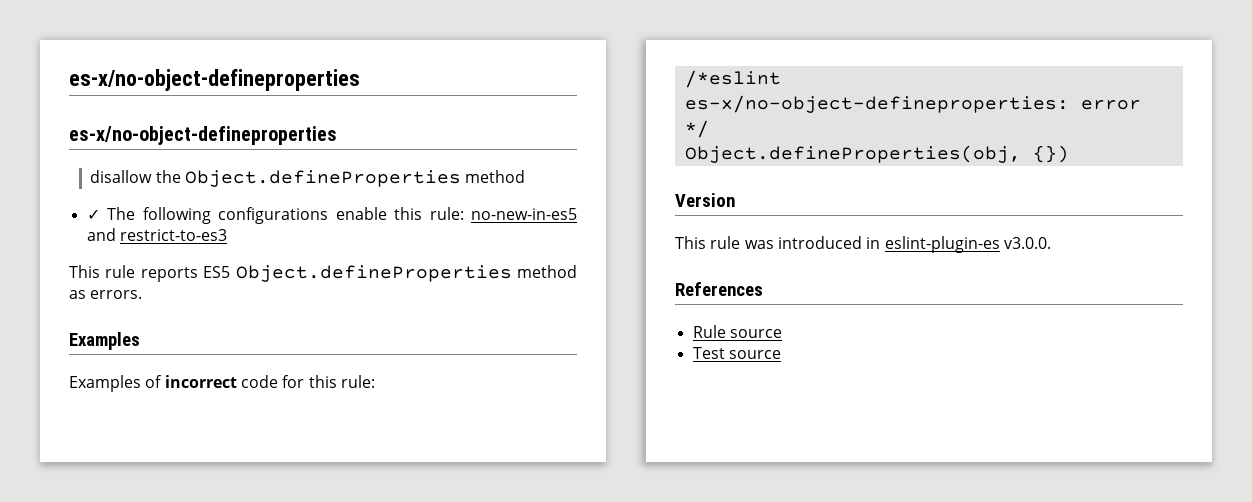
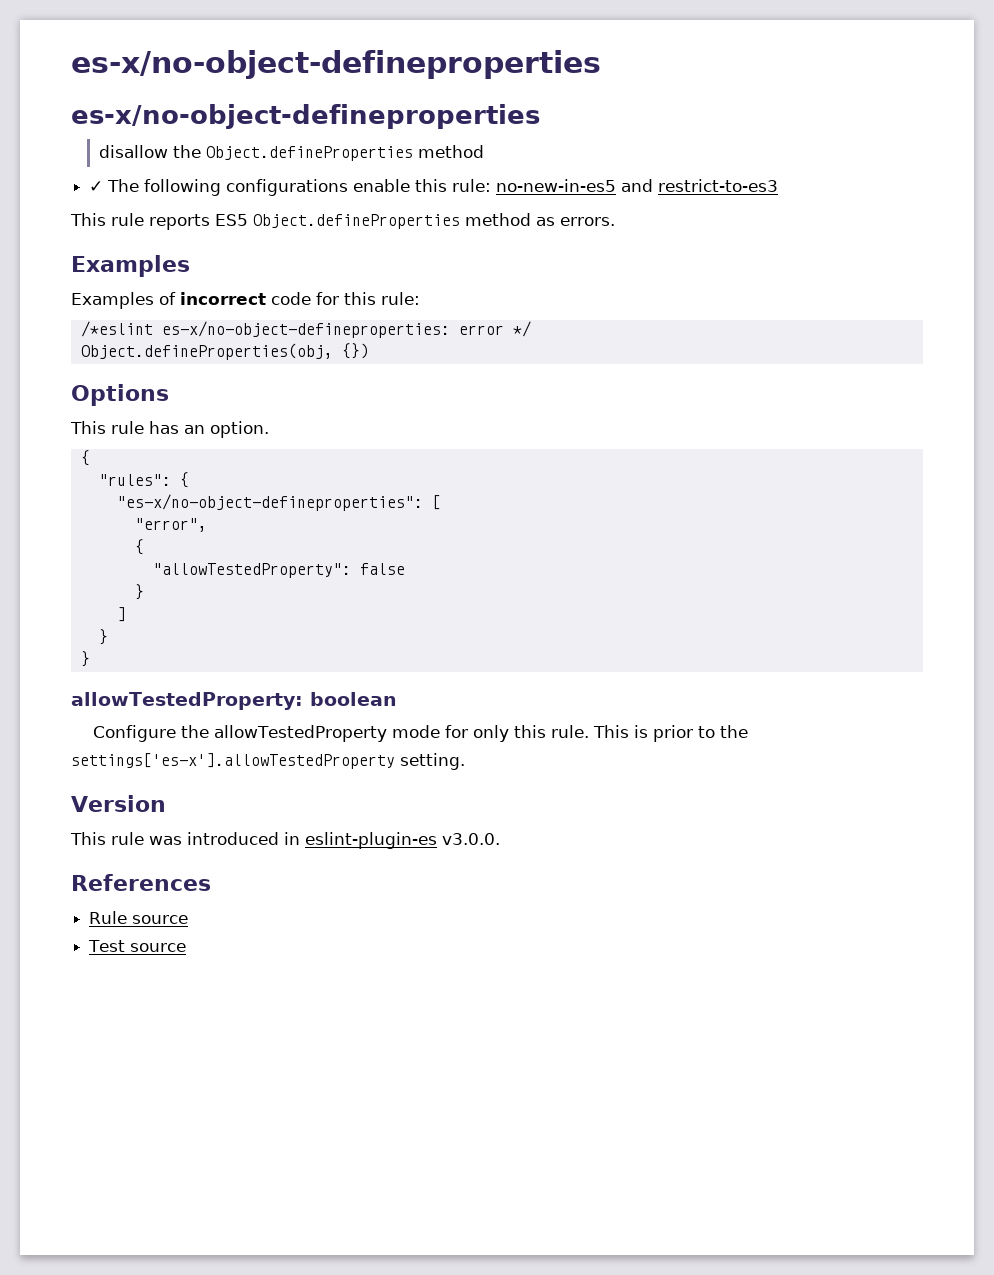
(1069, 154) none -> [71,384,169,406] [70,421,269,438] [80,450,90,466] [98,472,189,488] [116,494,441,511] [134,518,207,532] [134,539,144,555] [152,563,405,578] [134,584,144,600] [116,607,126,622] [98,629,108,645] [80,651,90,667] [71,692,397,710] [93,725,749,742] [71,753,465,770] // Options // This rule has an option. // { // "rules": { // "es-x/no-object-defineproperties": [ // "error", // { // "allowTestedProperty": false // } // ] // } // } // allowTestedProperty: boolean // Configure the allowTestedProperty mode for only this rule. This is prior to the settings['es-x'].allowTestedProperty setting.

